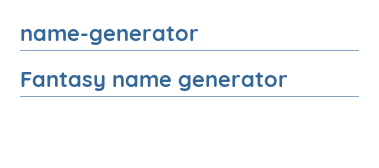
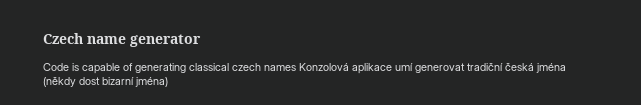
[20,26,199,45] [20,72,106,91] name-generator // Fantasy -> [43,33,83,44] Czech
(288, 81) none -> [43,63,566,74] [43,77,168,87] // Code is capable of generating classical czech names Konzolová aplikace umí generovat tradiční česká jména (někdy dost bizarní jména)

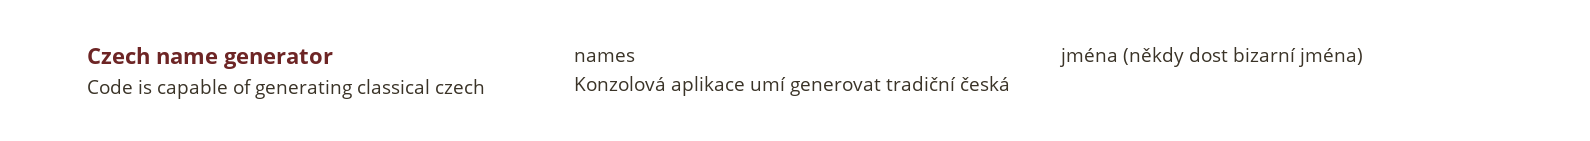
(296, 68) none -> (635, 57) //

